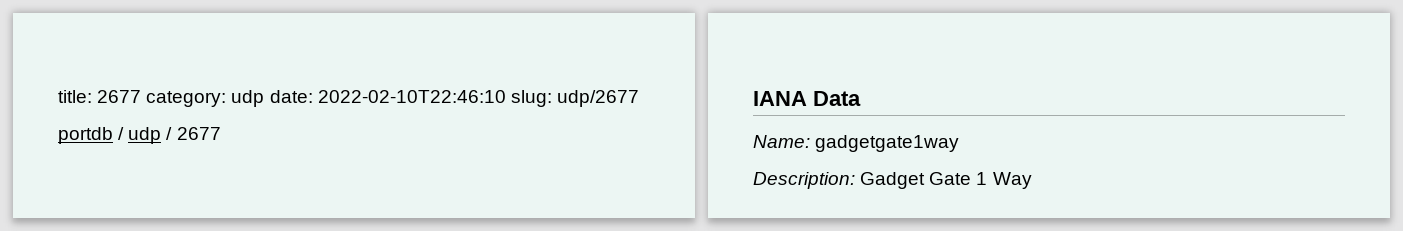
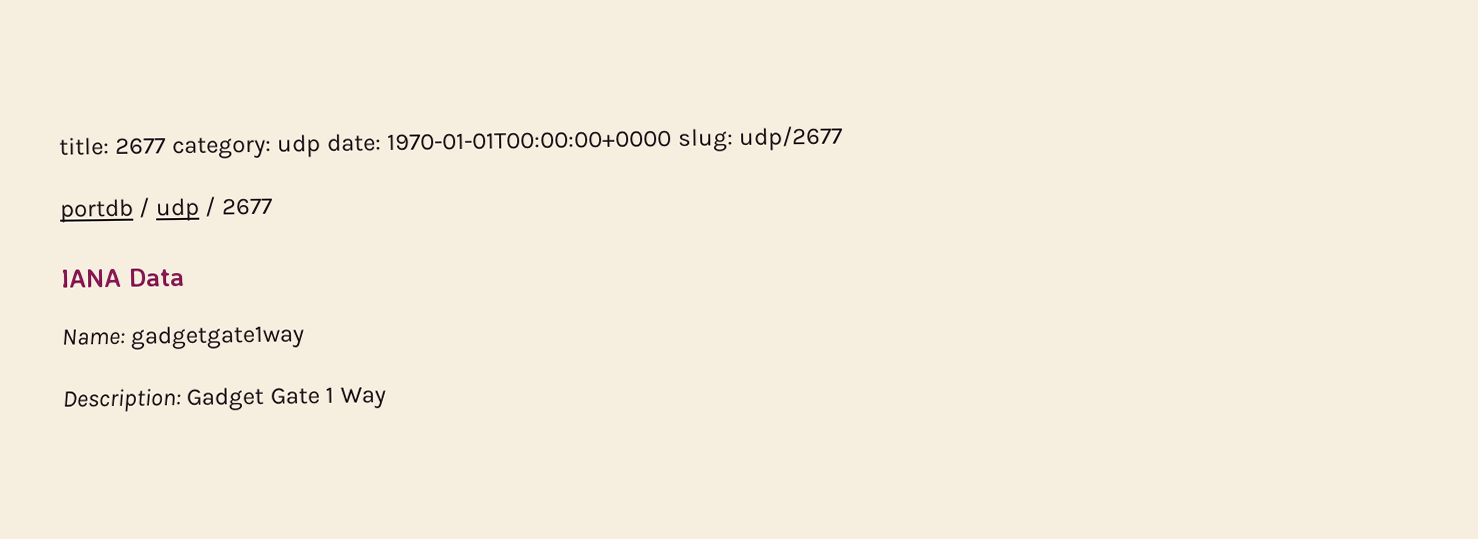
[317,90,506,103] 2022-02-10T22:46:10 -> [387,129,673,152] 1970-01-01T00:00:00+0000

